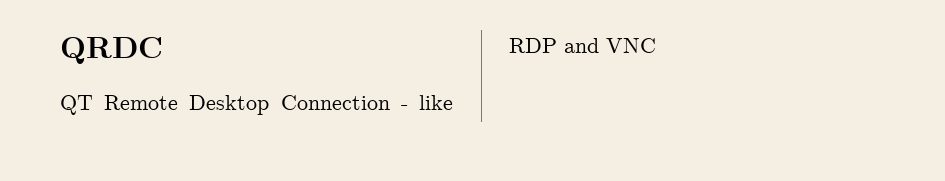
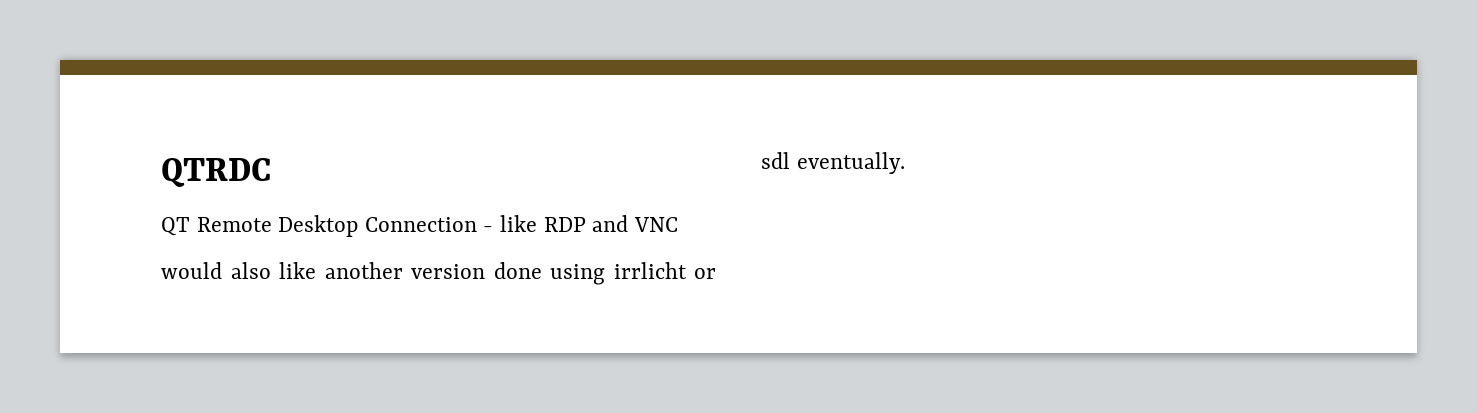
[60,37,163,64] QRDC -> [161,158,271,187] QTRDC
(656, 45) none -> [161,262,716,285] [761,152,905,174] // would also like another version done using irrlicht or sdl eventually.

